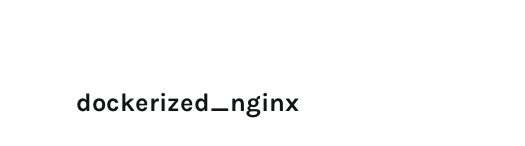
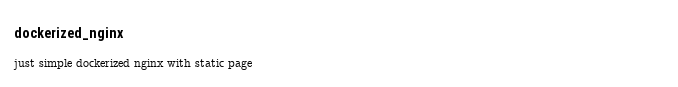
(299, 105) none -> [13,59,252,70] // just simple dockerized nginx with static page

